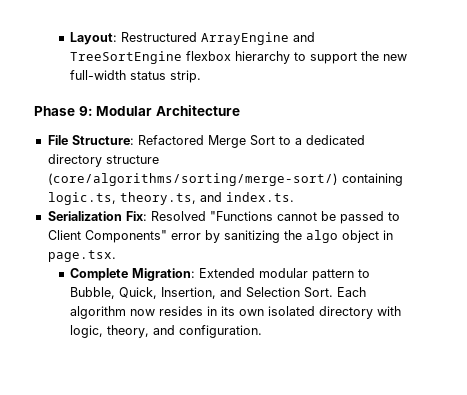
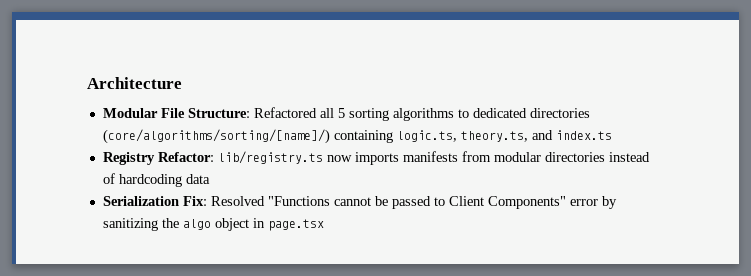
[70,32,316,45] [70,51,408,64] [70,70,202,83] [34,106,153,116] Layout: Restructured ArrayEngine and TreeSortEngine flexbox hierarchy to support the new full-width status strip. // Phase 9: Modular -> (87, 83) none
(240, 110) none -> [102,108,158,118] Modular
[207,135,365,148] [47,154,159,167] [47,173,403,186] [47,192,294,205] Merge Sort to a dedicated directory structure (core/algorithms/sorting/merge-sort/) containing logic.ts, theory.ts, and index.ts. -> [319,108,590,121] [102,129,612,144] [102,151,650,165] [102,173,210,187] all 5 sorting algorithms to dedicated directories (core/algorithms/sorting/[name]/) containing logic.ts, theory.ts, and index.ts // Registry Refactor: lib/registry.ts now imports manifests from modular directories instead of hardcoding data
[47,250,116,262] [70,268,371,281] [70,287,367,299] [70,306,402,319] [70,325,263,338] page.tsx. // Complete Migration: Extended modular pattern to Bubble, Quick, Insertion, and Selection Sort. Each algorithm now resides in its own isolated directory with logic, theory, and configuration. -> [267,219,324,231] page.tsx

